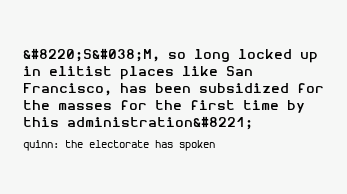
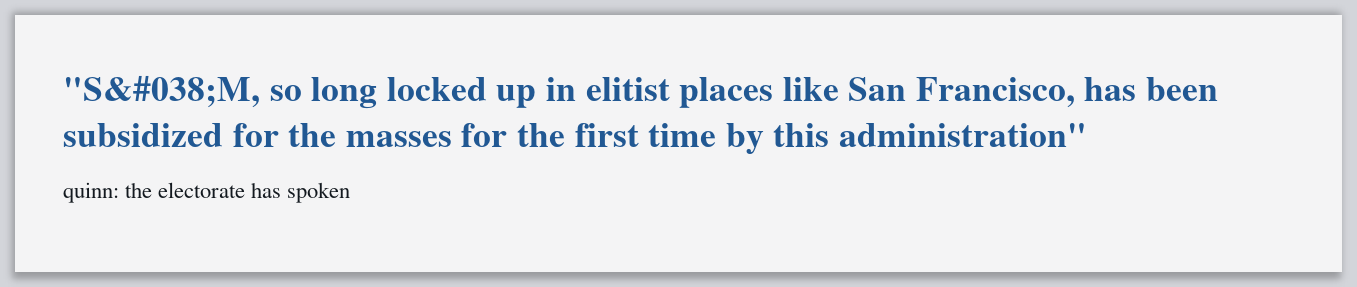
[23,48,160,62] &#8220;S&#038;M, -> [63,75,260,108] "S&#038;M,
[67,116,253,130] administration&#8221; -> [838,123,1087,147] administration"

